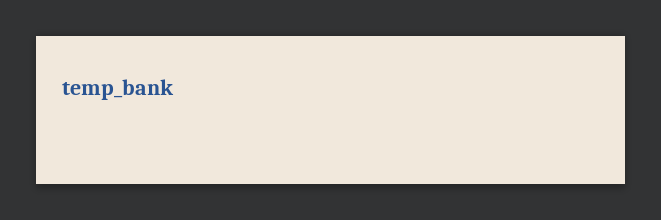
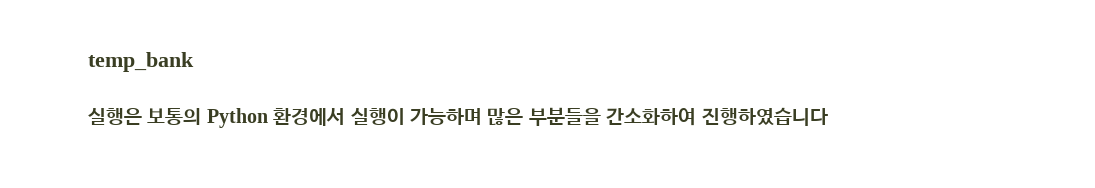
(174, 89) none -> [88,107,828,128] // 실행은 보통의 Python 환경에서 실행이 가능하며 많은 부분들을 간소화하여 진행하였습니다

